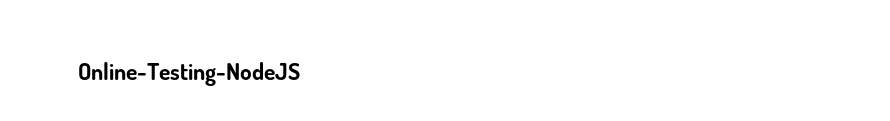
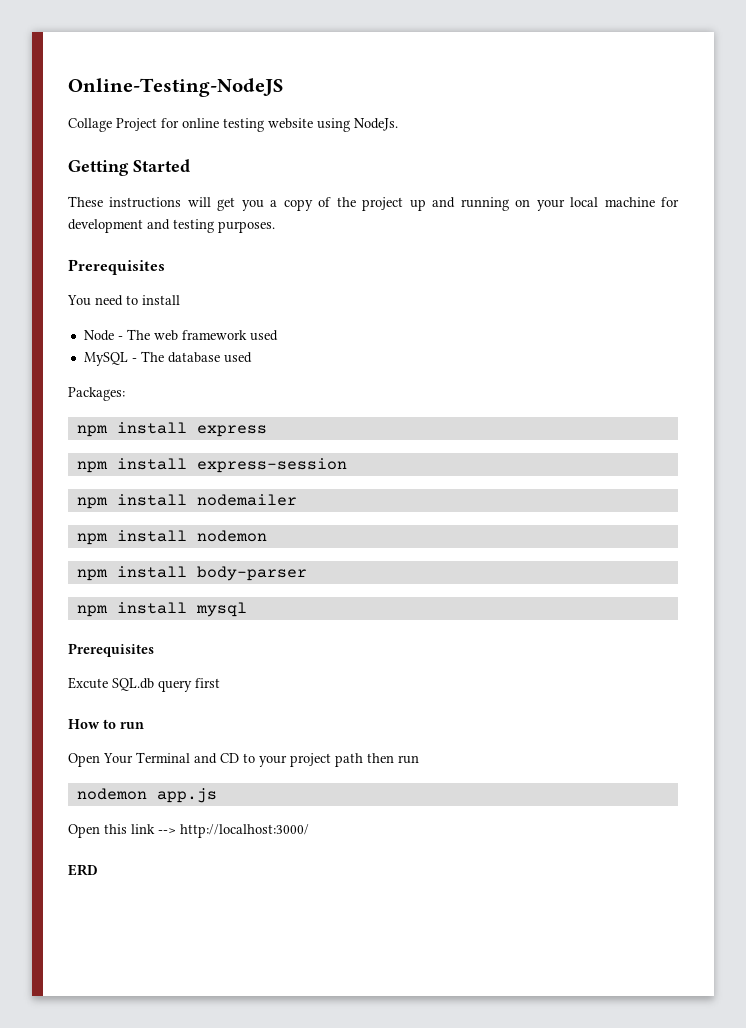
(300, 74) none -> [68,118,398,132] [68,159,190,176] [68,196,680,211] [68,219,275,233] [68,259,165,275] [67,295,180,306] [83,329,278,341] [83,351,252,366] [68,387,125,401] [76,422,267,437] [76,458,347,473] [76,494,297,509] [76,530,267,545] [76,566,307,581] [76,602,247,617] [68,643,154,657] [68,677,220,692] [68,719,144,729] [68,752,419,767] [76,788,217,803] [68,824,309,838] [68,864,98,876] // Collage Project for online testing website using NodeJs. // Getting Started // These instructions will get you a copy of the project up and running on your local machine for development and testing purposes. // Prerequisites // You need to install // Node - The web framework used // MySQL - The database used // Packages: // npm install express // npm install express-session // npm install nodemailer // npm install nodemon // npm install body-parser // npm install mysql // Prerequisites // Excute SQL.db query first // How to run // Open Your Terminal and CD to your project path then run // nodemon app.js // Open this link --> http://localhost:3000/ // ERD

